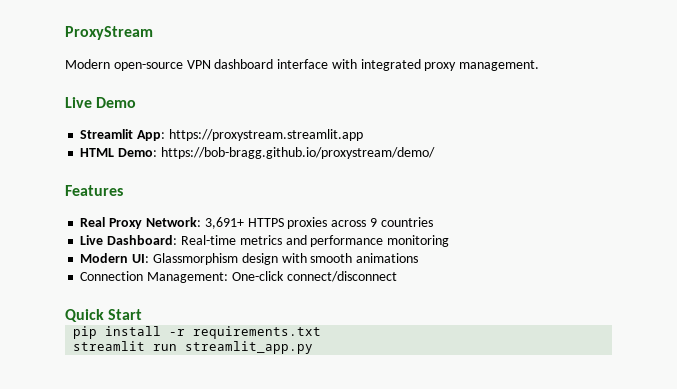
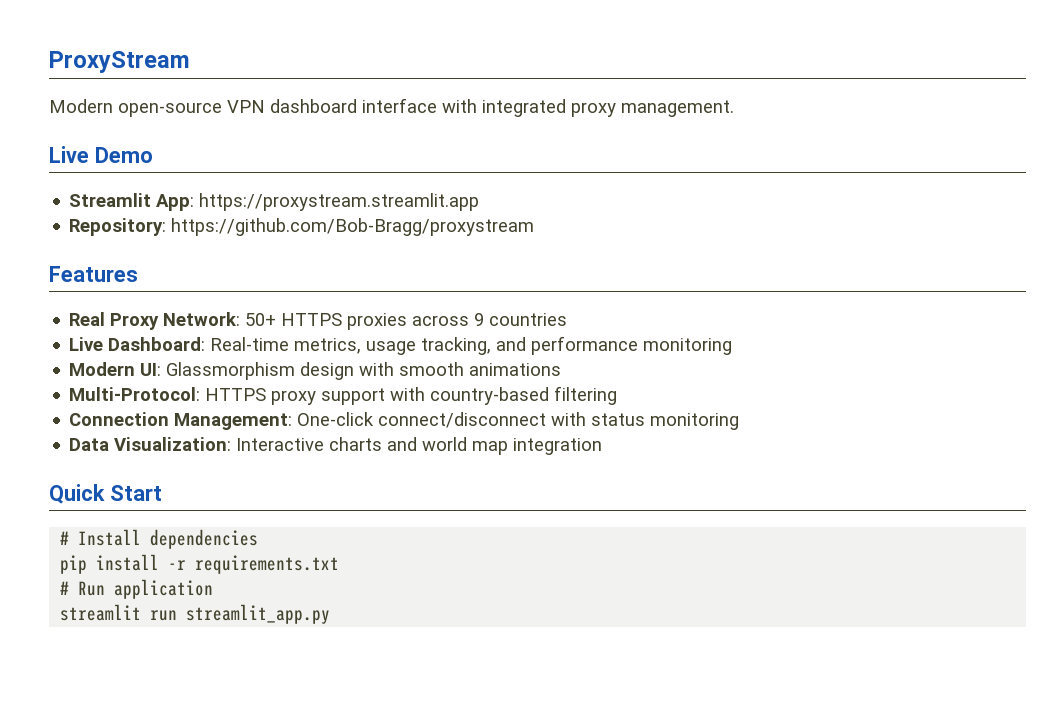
[80,147,435,159] HTML Demo: https://bob-bragg.github.io/proxystream/demo/ -> [69,218,535,236] Repository: https://github.com/Bob-Bragg/proxystream
[204,217,244,229] 3,691+ -> [245,313,277,326] 50+
[239,235,282,245] metrics -> [294,337,492,355] metrics, usage tracking,
[80,271,397,283] Connection Management: One-click connect/disconnect -> [69,386,618,405] [69,412,740,430] [69,437,603,455] Multi-Protocol: HTTPS proxy support with country-based filtering // Connection Management: One-click connect/disconnect with status monitoring // Data Visualization: Interactive charts and world map integration
(143, 314) none -> [60,529,259,549] // # Install dependencies
(322, 332) none -> [60,579,214,599] // # Run application

